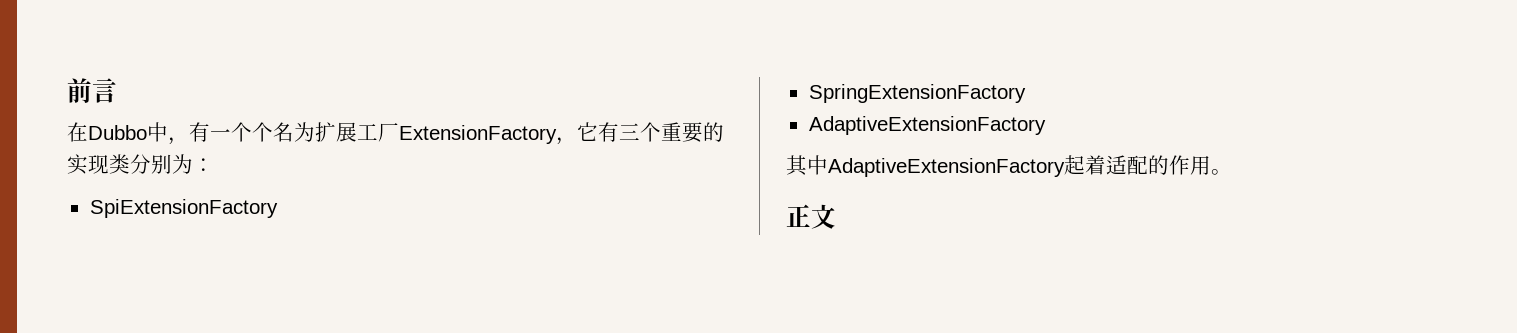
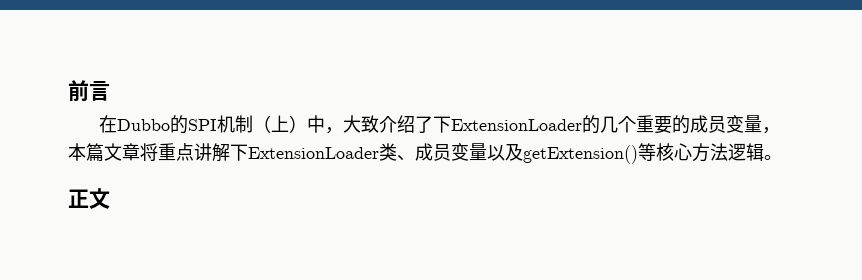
[147,122,724,145] [67,154,214,175] [89,199,278,218] [808,84,1026,103] [808,116,1046,135] [786,155,1211,177] 中，有一个个名为扩展工厂ExtensionFactory，它有三个重要的实现类分别为： // SpiExtensionFactory // SpringExtensionFactory // AdaptiveExtensionFactory // 其中AdaptiveExtensionFactory起着适配的作用 -> [170,115,781,134] [68,143,764,164] 的SPI机制（上）中，大致介绍了下ExtensionLoader的几个重要的成员变量，本篇文章将重点讲解下ExtensionLoader类、成员变量以及getExtension()等核心方法逻辑

